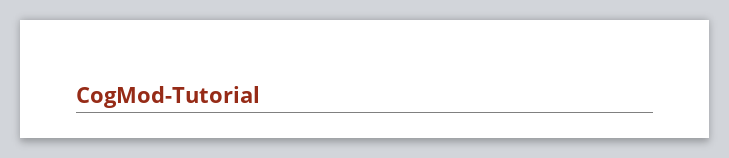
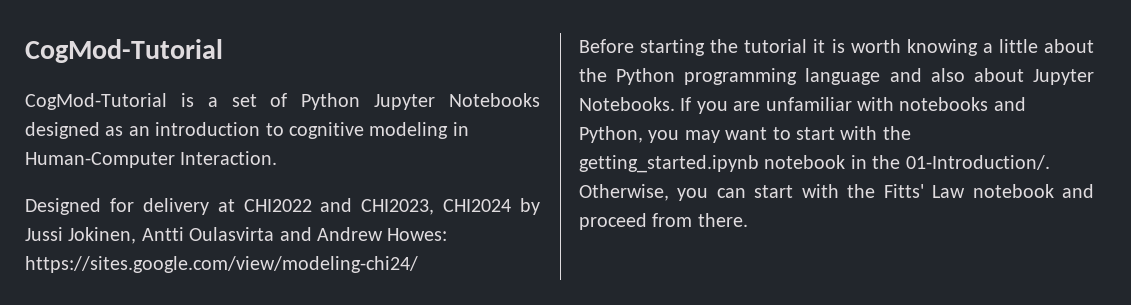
[76,86,260,108] CogMod-Tutorial -> [25,39,223,63] [25,93,540,110] [25,122,469,139] [25,151,278,168] [25,198,540,215] [25,227,448,244] [25,256,418,273] [579,39,1094,56] [579,68,1094,85] [579,97,1026,114] [579,126,911,143] [579,155,1050,173] [579,184,1094,201] [579,213,748,230] CogMod-Tutorial // CogMod-Tutorial is a set of Python Jupyter Notebooks designed as an introduction to cognitive modeling in Human-Computer Interaction. // Designed for delivery at CHI2022 and CHI2023, CHI2024 by Jussi Jokinen, Antti Oulasvirta and Andrew Howes: https://sites.google.com/view/modeling-chi24/ // Before starting the tutorial it is worth knowing a little about the Python programming language and also about Jupyter Notebooks. If you are unfamiliar with notebooks and Python, you may want to start with the getting_started.ipynb notebook in the 01-Introduction/. Otherwise, you can start with the Fitts' Law notebook and proceed from there.

